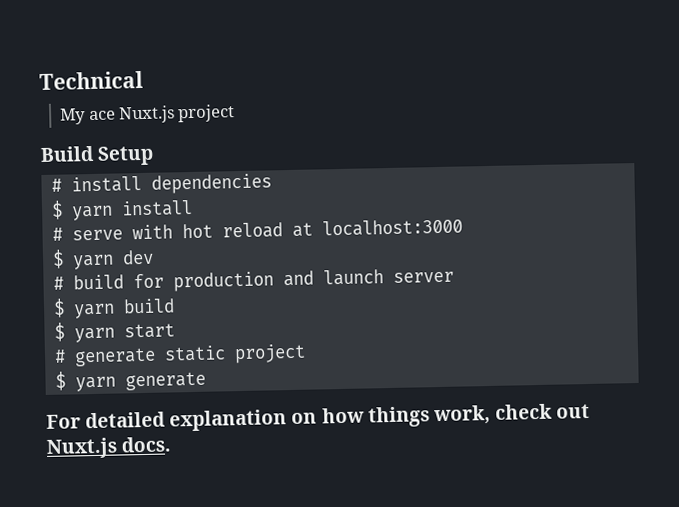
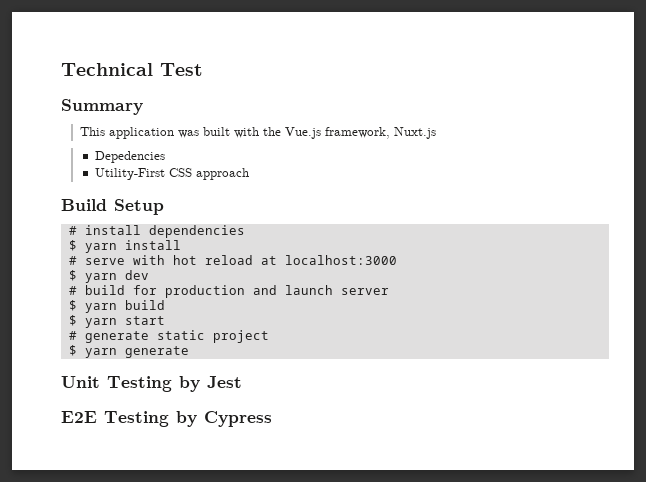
[60,104,236,125] // My ace Nuxt.js project -> [160,63,203,76] [61,99,143,115] [80,127,437,139] [94,151,165,163] [94,168,249,180] Test // Summary // This application was built with the Vue.js framework, Nuxt.js // Depedencies // Utility-First CSS approach
[46,403,591,432] [46,436,172,459] For detailed explanation on how things work, check out Nuxt.js docs. -> [61,376,242,392] [61,411,272,427] Unit Testing by Jest // E2E Testing by Cypress

